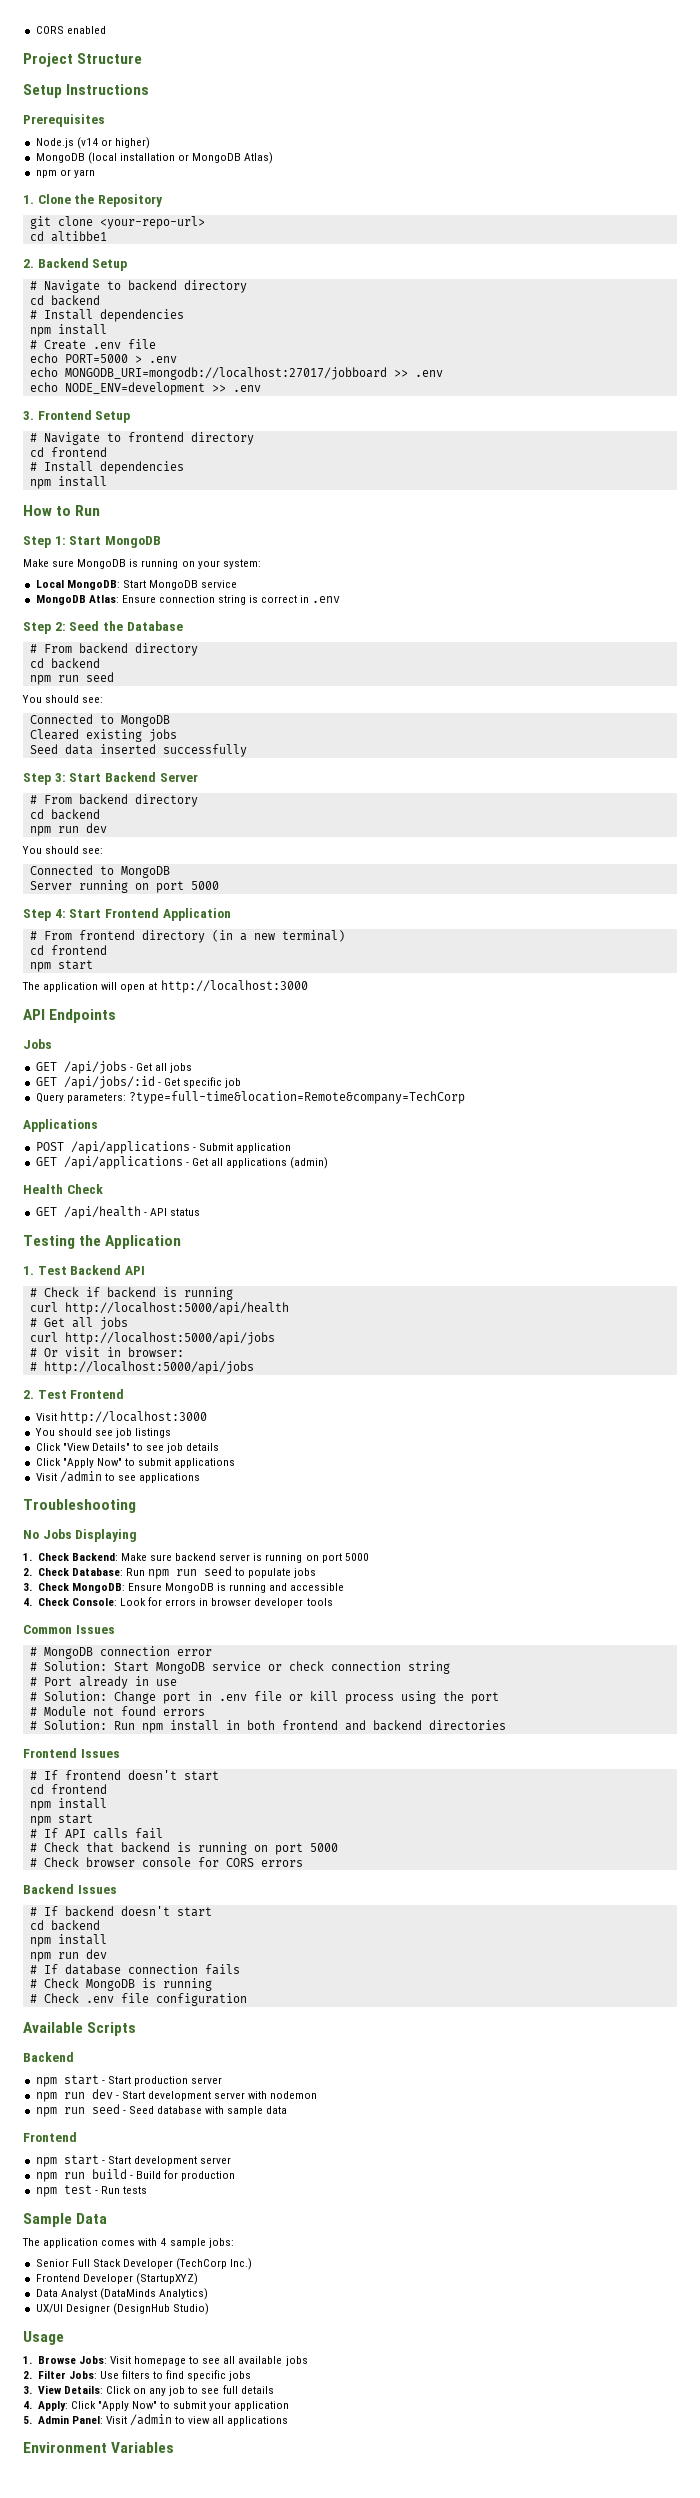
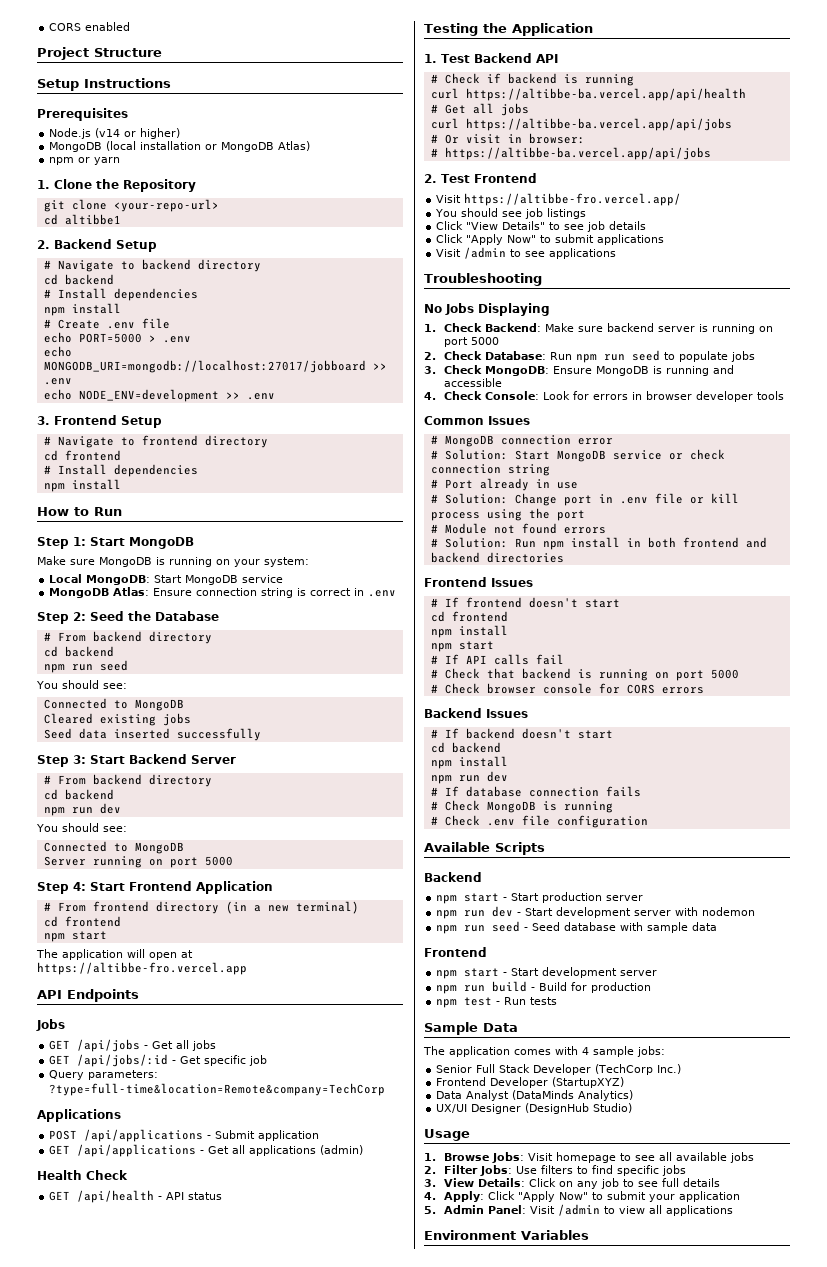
[160,980,308,993] http://localhost:3000 -> [37,962,247,975] https://altibbe-fro.vercel.app
[64,1302,289,1315] http://localhost:5000/api/health -> [465,88,746,101] https://altibbe-ba.vercel.app/api/health
[64,1332,275,1345] http://localhost:5000/api/jobs -> [465,118,732,131] https://altibbe-ba.vercel.app/api/jobs
[43,1361,254,1374] http://localhost:5000/api/jobs -> [444,147,711,160] https://altibbe-ba.vercel.app/api/jobs
[59,1411,207,1424] http://localhost:3000 -> [464,193,682,206] https://altibbe-fro.vercel.app/

